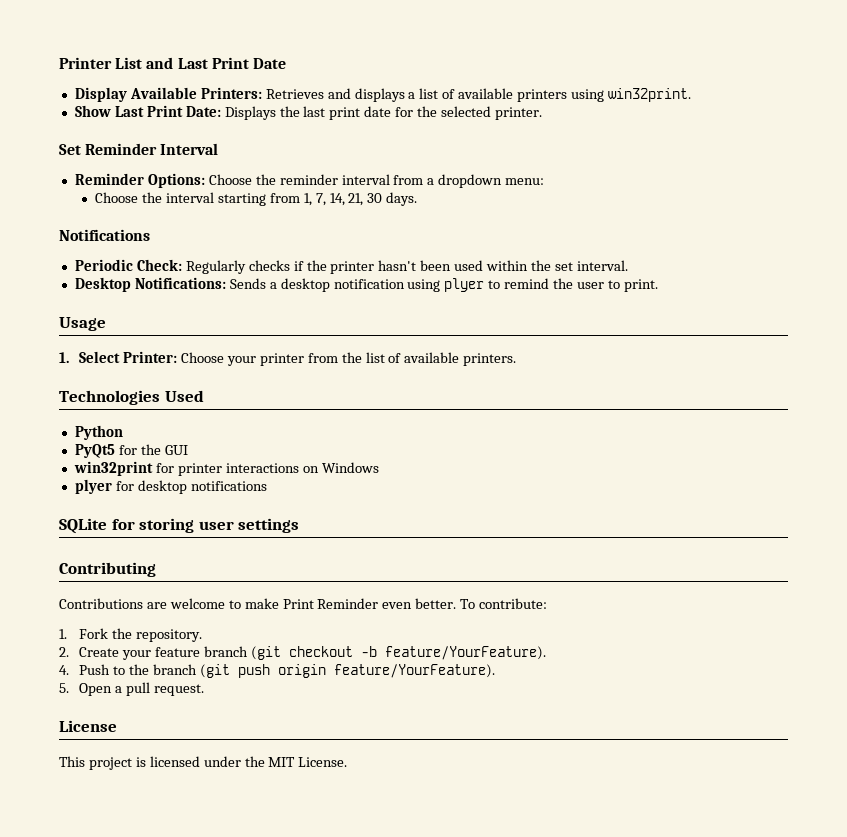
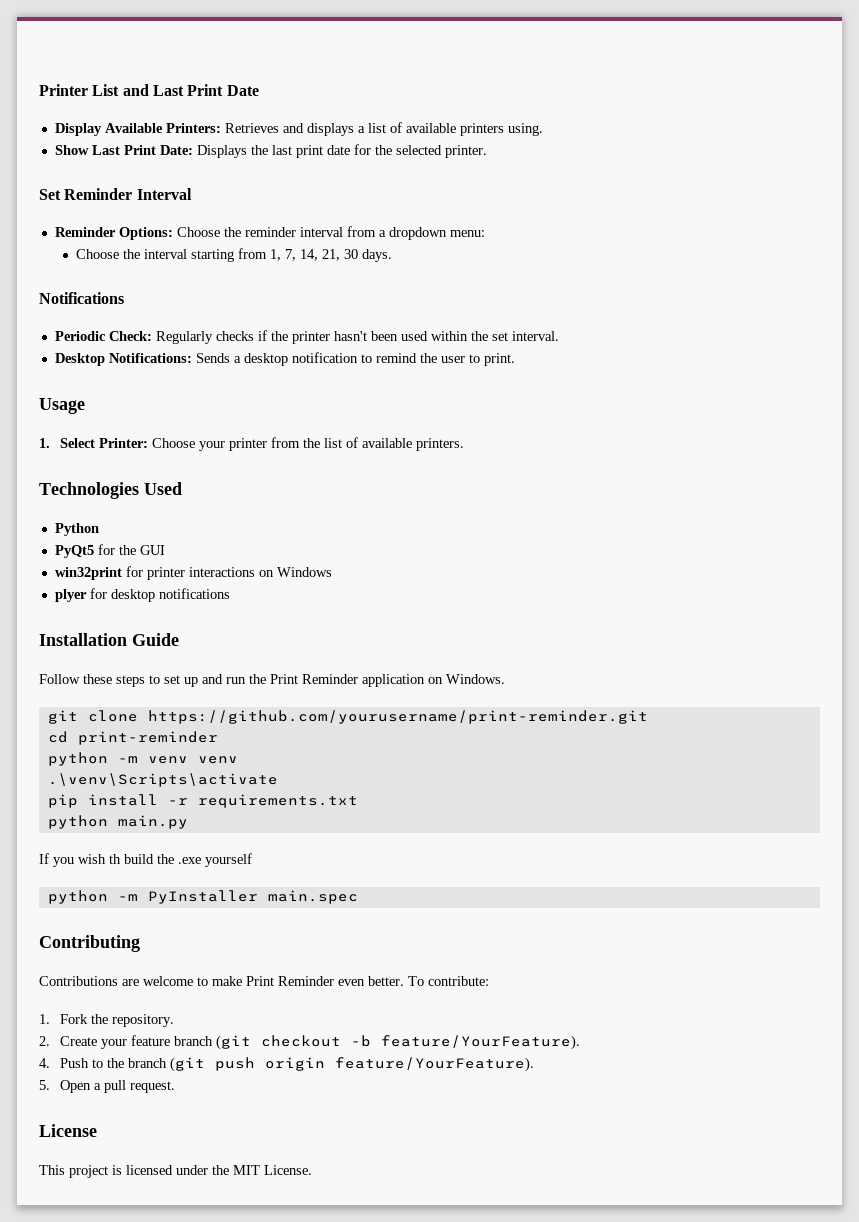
[571,88,691,102] using win32print. -> [507,123,543,136] using.
[407,278,485,292] using plyer -> (358, 357) none
[59,518,300,534] SQLite for storing user settings -> [39,633,179,646] [39,674,505,687] [47,710,648,724] [47,731,218,745] [47,752,238,766] [47,773,278,787] [47,794,358,808] [47,815,188,829] [39,853,252,867] [47,890,358,904] Installation Guide // Follow these steps to set up and run the Print Reminder application on Windows. // git clone https://github.com/yourusername/print-reminder.git // cd print-reminder // python -m venv venv // .\venv\Scripts\activate // pip install -r requirements.txt // python main.py // If you wish th build the .exe yourself // python -m PyInstaller main.spec

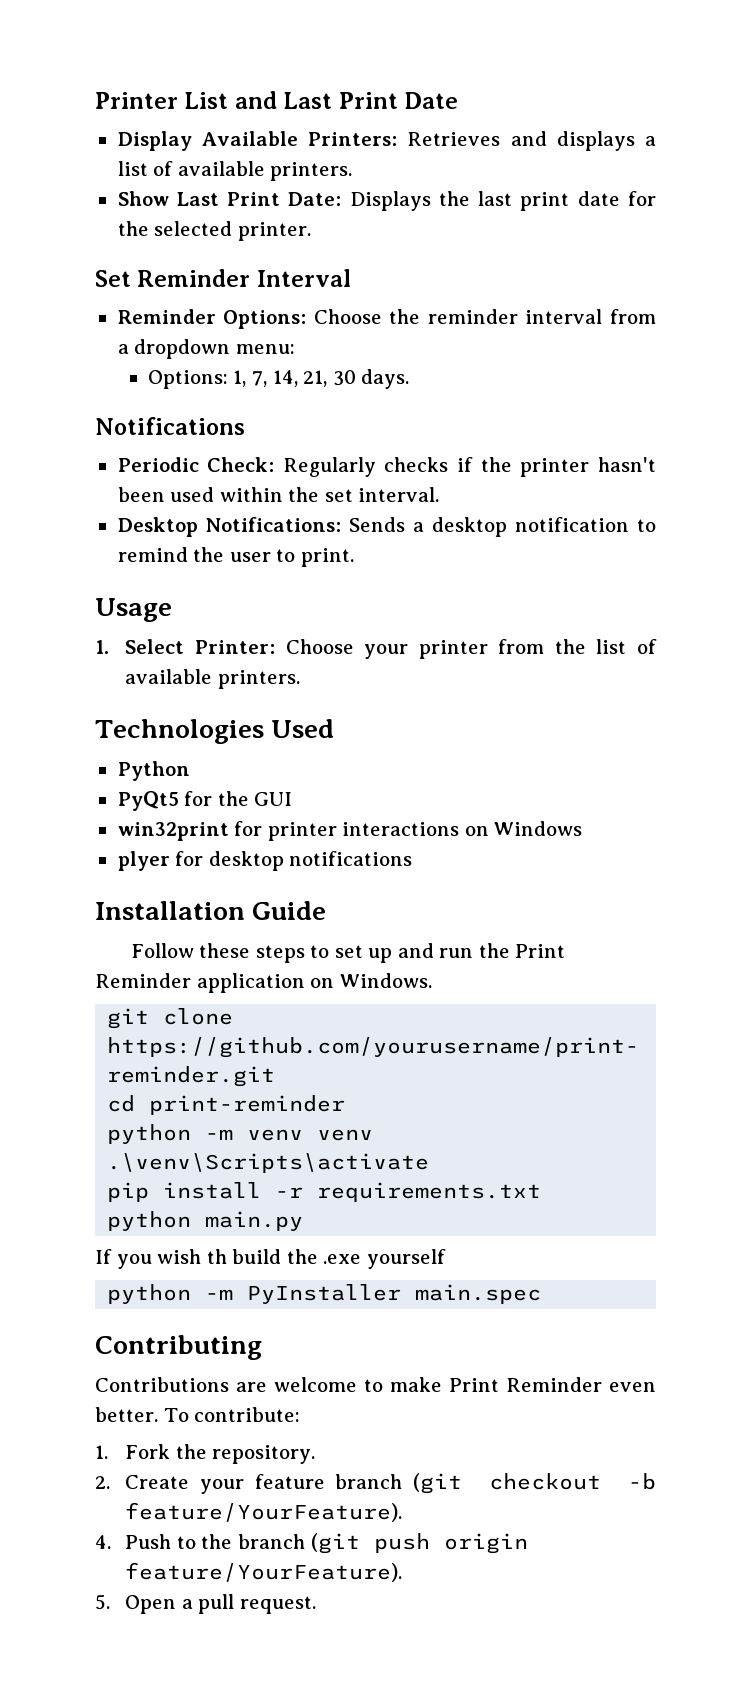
[459,123,543,136] printers using. -> [270,162,353,181] printers.
[76,248,268,262] Choose the interval starting from -> [147,370,228,389] Options:
[39,1124,97,1137] [39,1165,312,1178] // License // This project is licensed under the MIT License. -> (317, 1605) none

